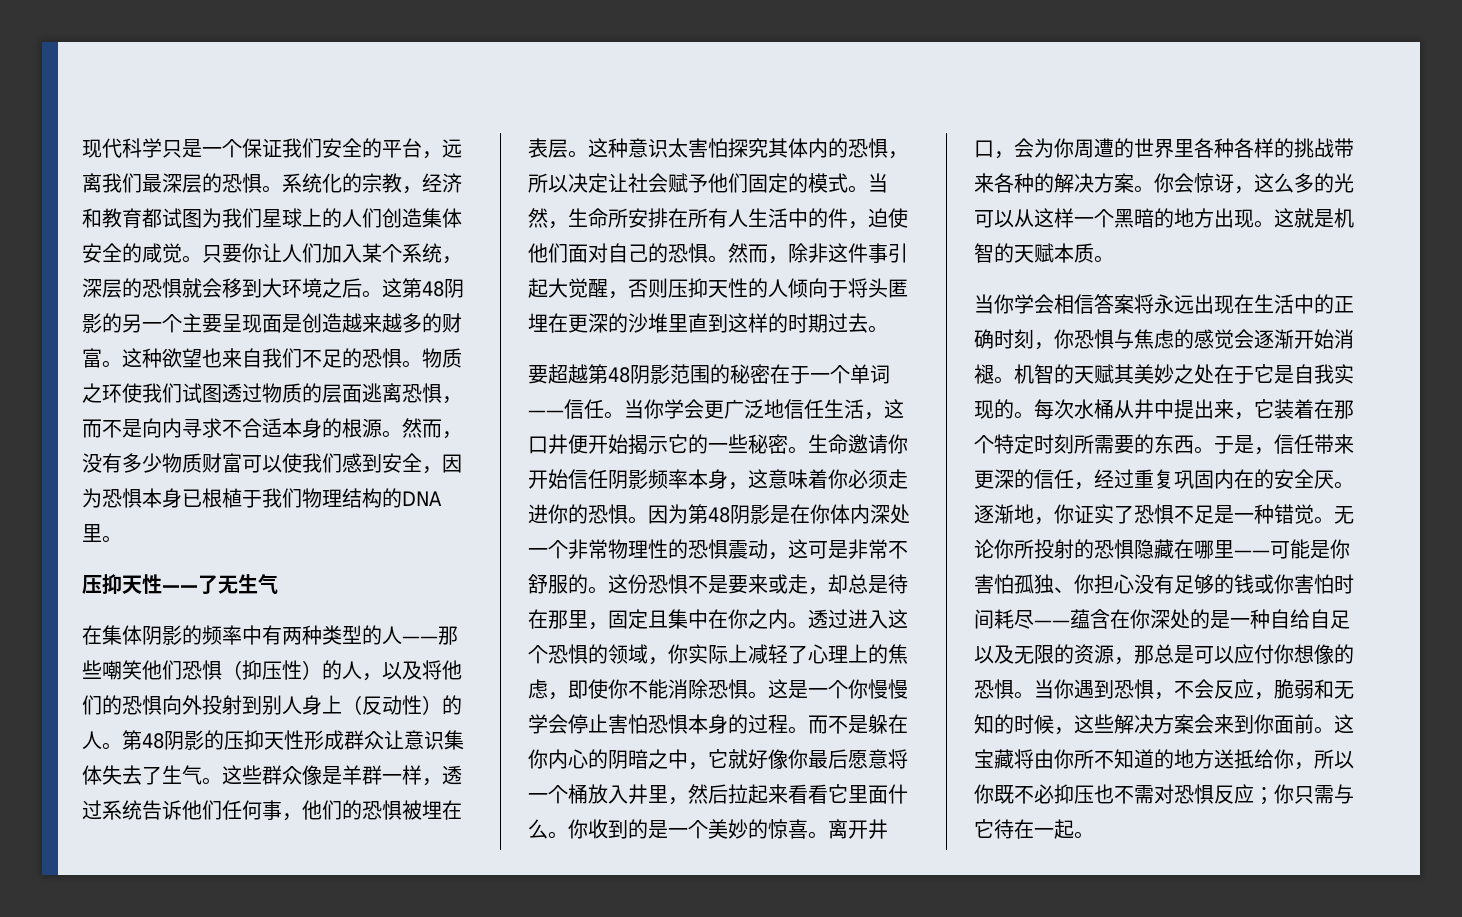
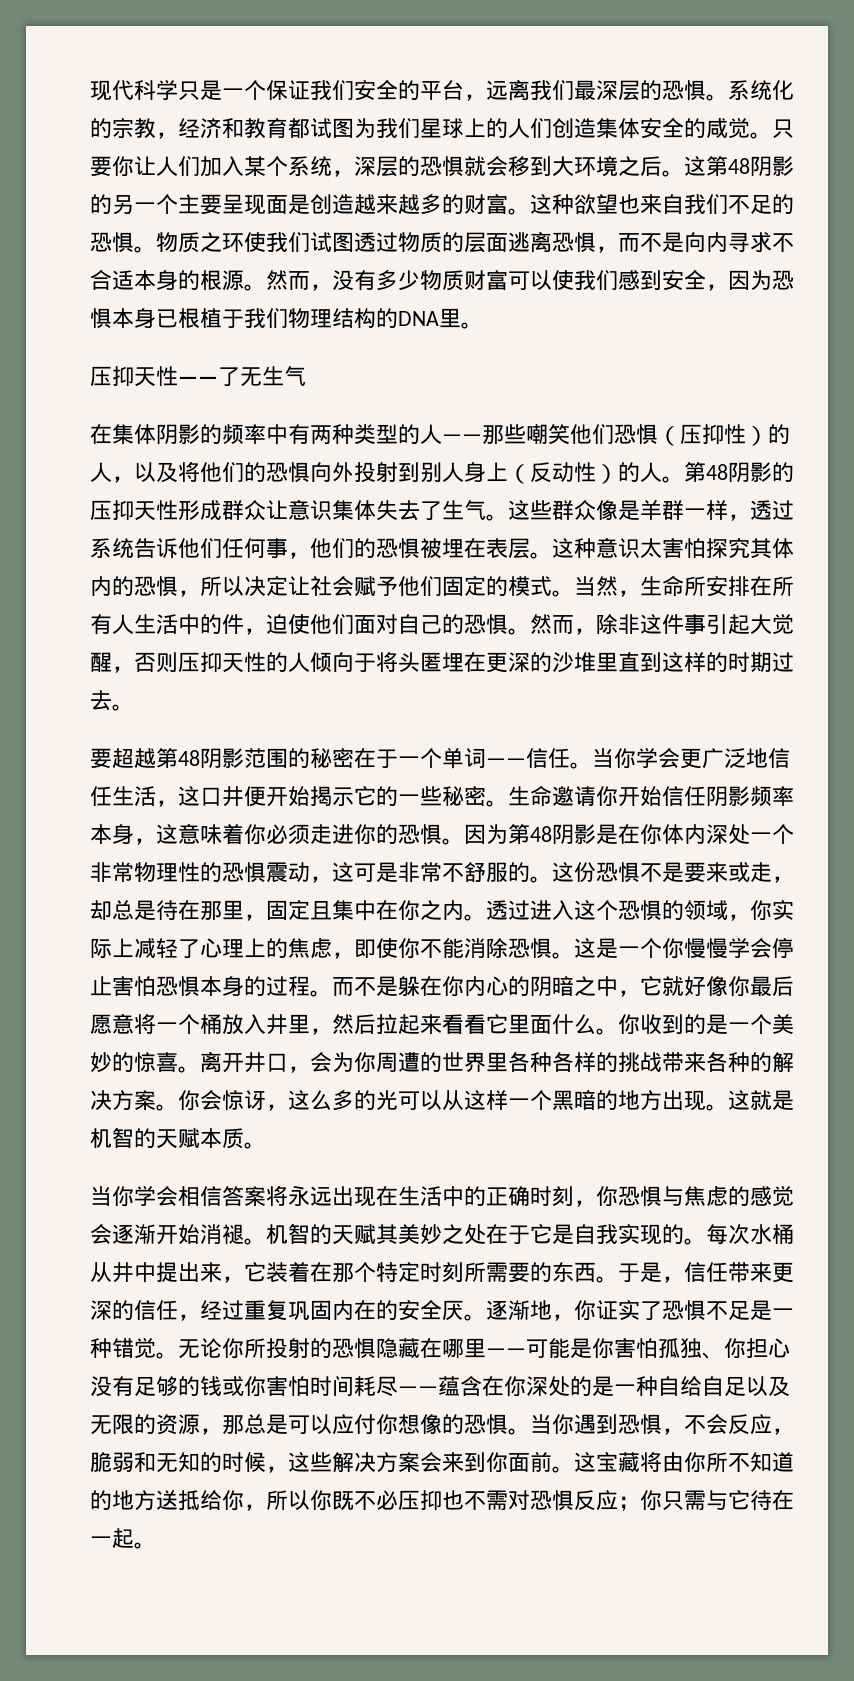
[242,660,282,680] 抑压 -> [680,424,724,445] 压抑
[1054,784,1094,804] 抑压 -> [398,1490,442,1511] 压抑

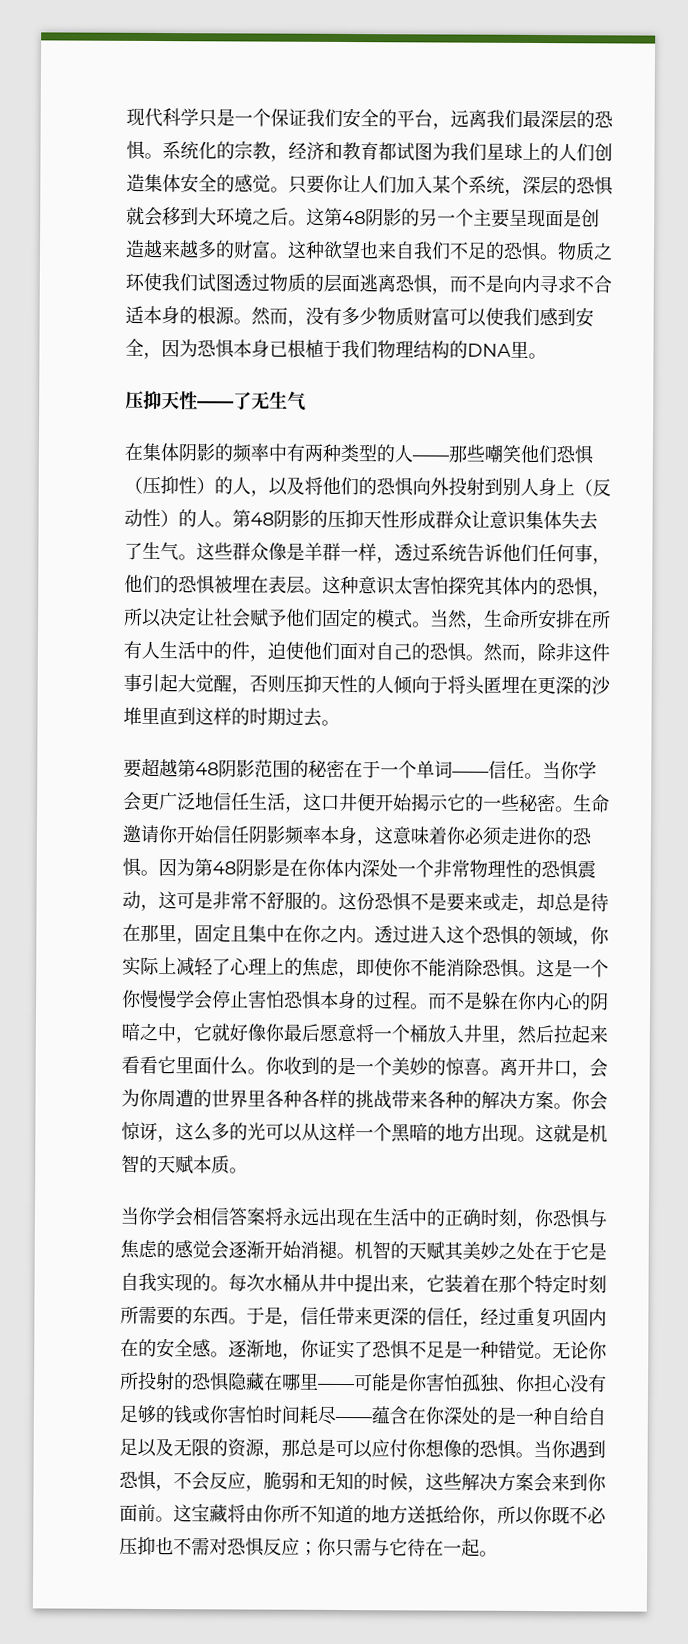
[706,118,728,139] 咸 -> [234,174,254,193] 感
[442,1300,464,1321] 厌 -> [192,1339,212,1358] 感

